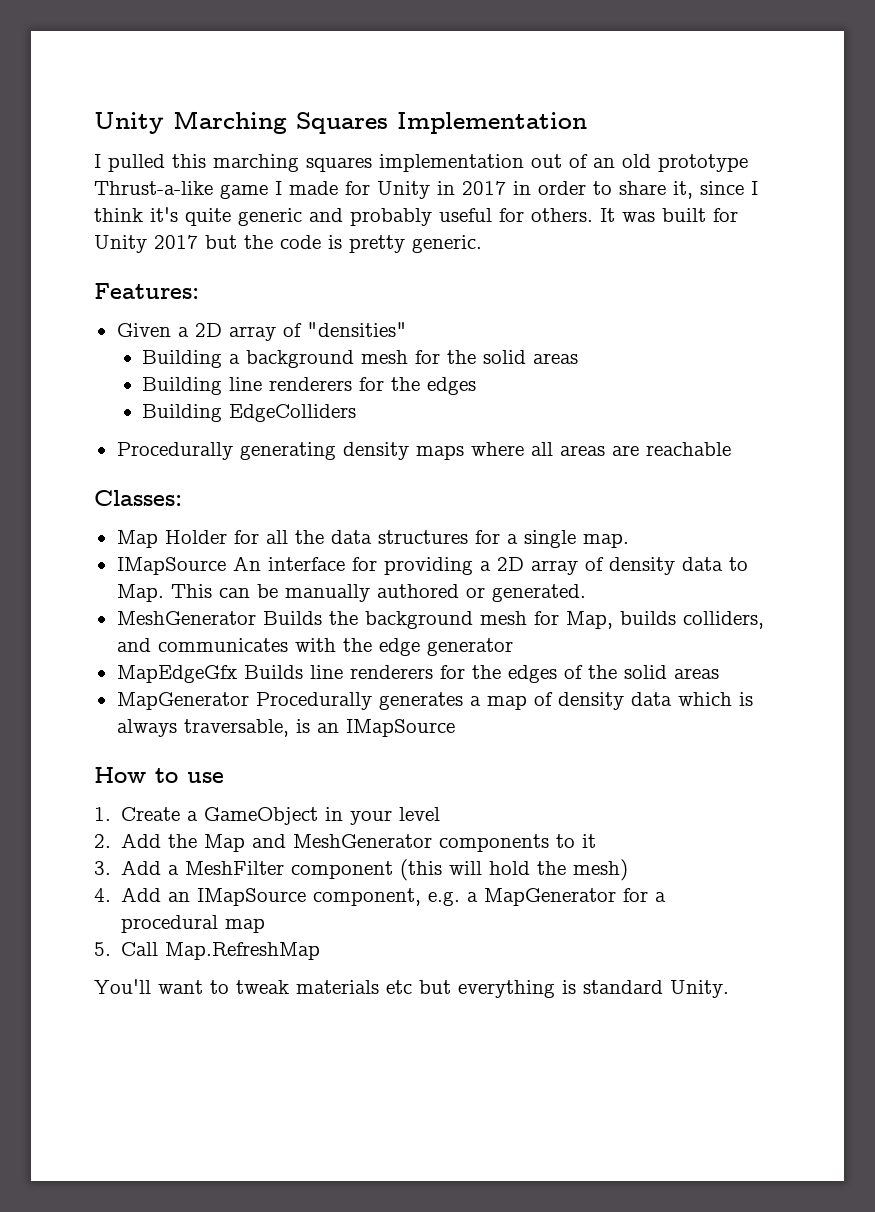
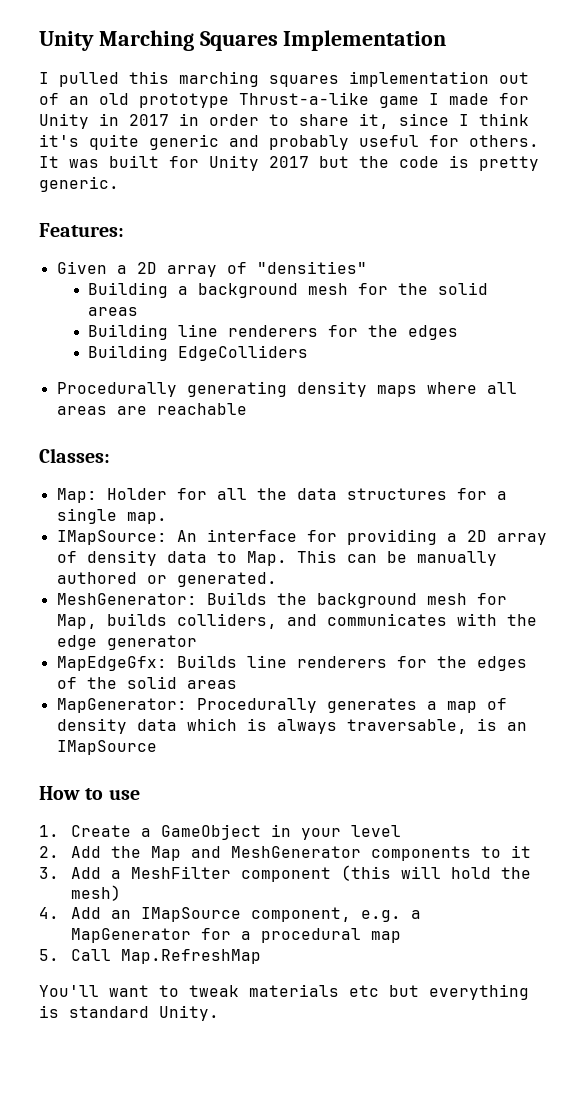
[116,530,158,548] Map -> [56,488,97,503] Map:
[116,557,226,575] IMapSource -> [56,530,167,545] IMapSource:
[116,611,256,625] MeshGenerator -> [56,593,197,605] MeshGenerator:
[116,665,237,683] MapEdgeGfx -> [56,656,167,671] MapEdgeGfx:
[116,692,249,710] MapGenerator -> [56,698,187,713] MapGenerator:

